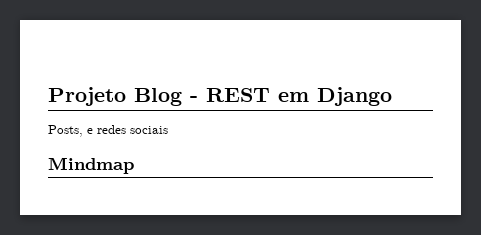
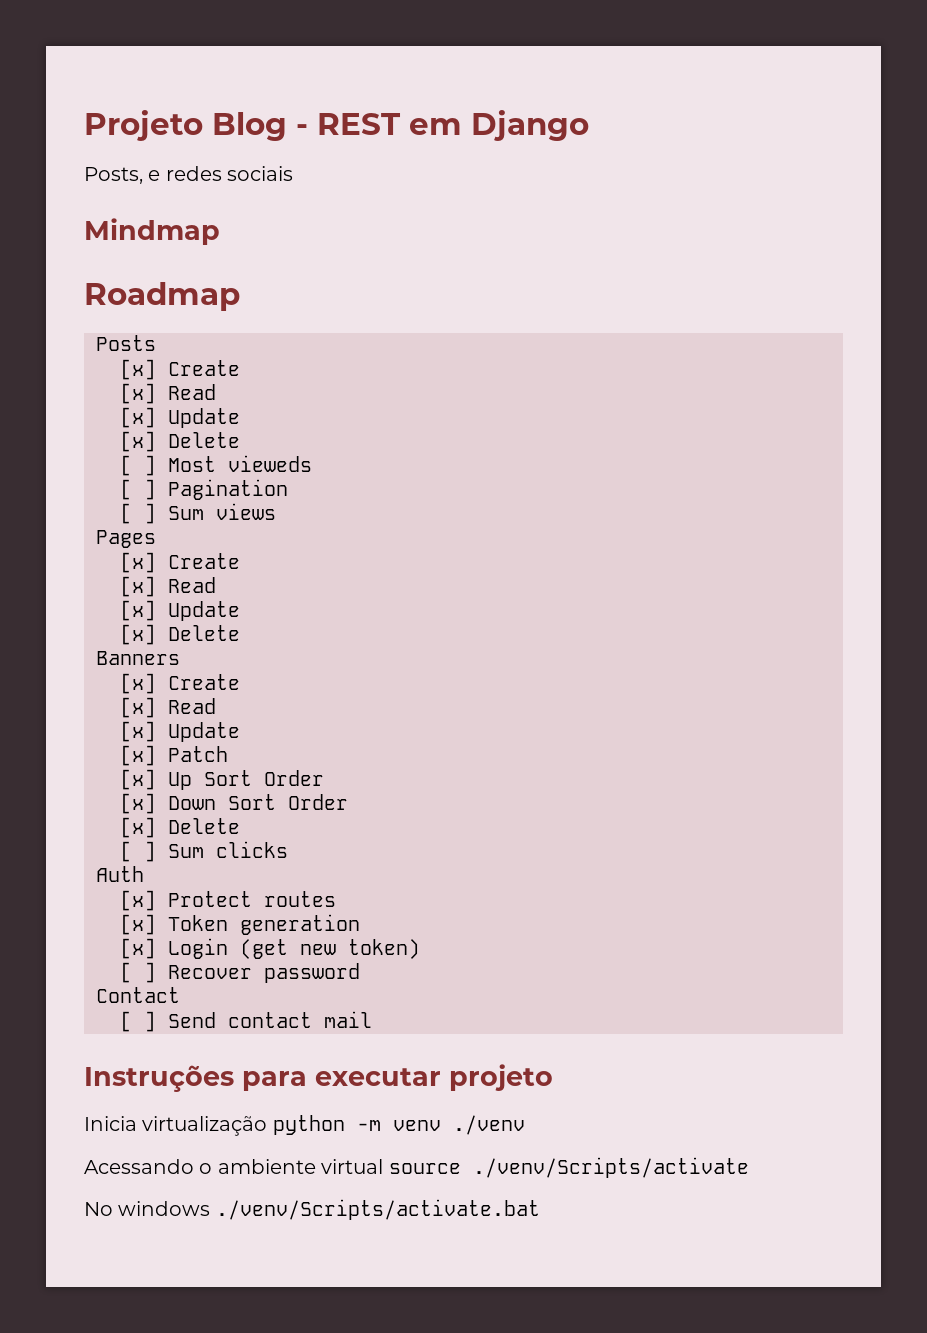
(134, 165) none -> [84,282,240,311] [96,335,156,351] [120,359,240,380] [120,383,216,404] [120,407,240,428] [120,431,240,452] [120,455,312,476] [120,479,288,500] [120,503,276,524] [96,530,156,548] [120,552,240,573] [120,576,216,597] [120,600,240,621] [120,624,240,645] [96,651,180,665] [120,673,240,694] [120,697,216,718] [120,721,240,742] [120,745,228,766] [120,769,324,790] [120,793,348,814] [120,817,240,838] [120,841,288,862] [96,866,144,882] [120,890,336,911] [120,914,360,935] [120,938,420,959] [120,962,360,983] [96,987,180,1003] [120,1011,372,1032] [84,1064,553,1092] [84,1115,525,1136] [84,1157,749,1178] [84,1199,540,1220] // Roadmap // Posts // [x] Create // [x] Read // [x] Update // [x] Delete // [ ] Most vieweds // [ ] Pagination // [ ] Sum views // Pages // [x] Create // [x] Read // [x] Update // [x] Delete // Banners // [x] Create // [x] Read // [x] Update // [x] Patch // [x] Up Sort Order // [x] Down Sort Order // [x] Delete // [ ] Sum clicks // Auth // [x] Protect routes // [x] Token generation // [x] Login (get new token) // [ ] Recover password // Contact // [ ] Send contact mail // Instruções para executar projeto // Inicia virtualização python -m venv ./venv // Acessando o ambiente virtual source ./venv/Scripts/activate // No windows ./venv/Scripts/activate.bat

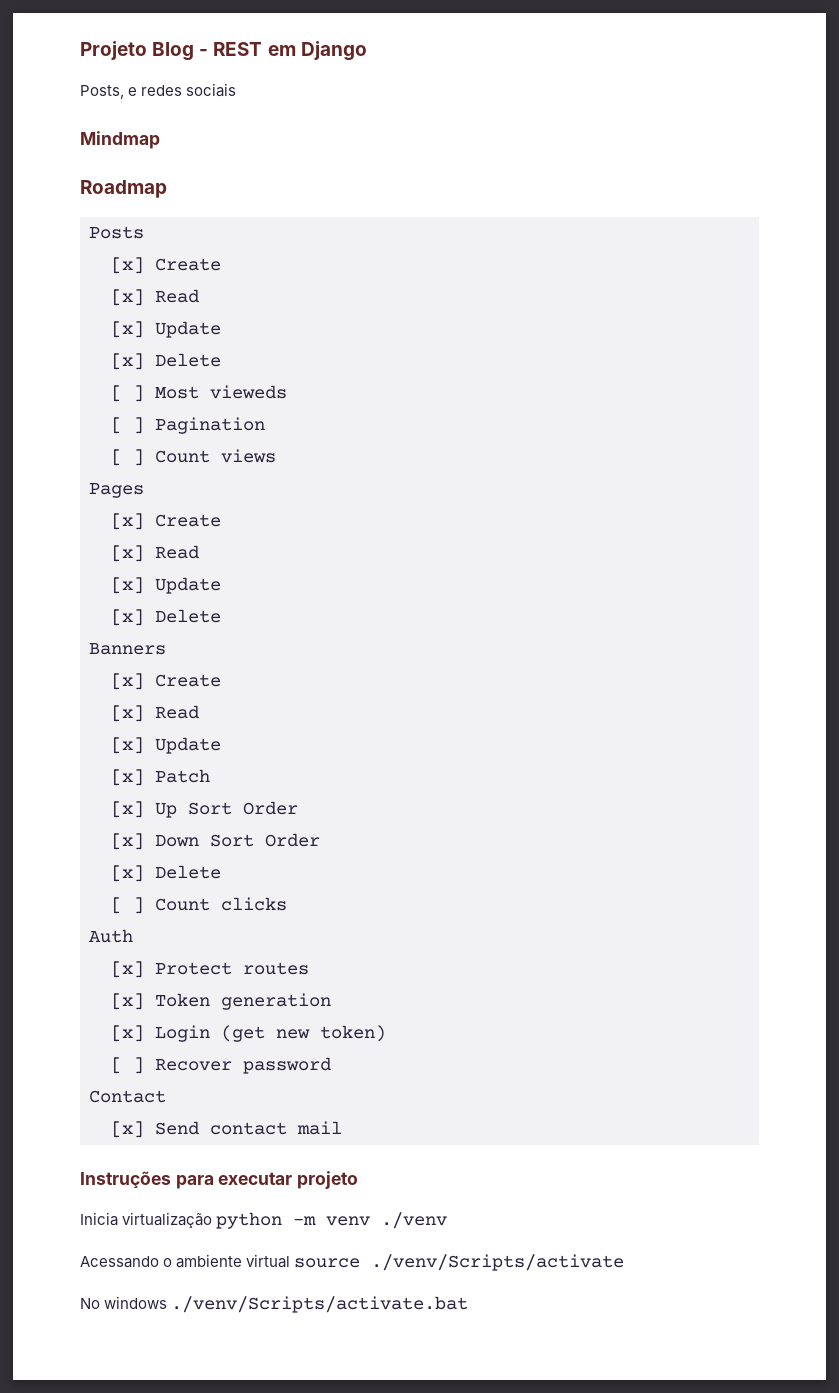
[168,506,204,520] Sum -> [155,450,210,463] Count
[168,844,204,858] Sum -> [155,898,210,911] Count
[120,1011,156,1032] [ ] -> [111,1121,144,1138] [x]

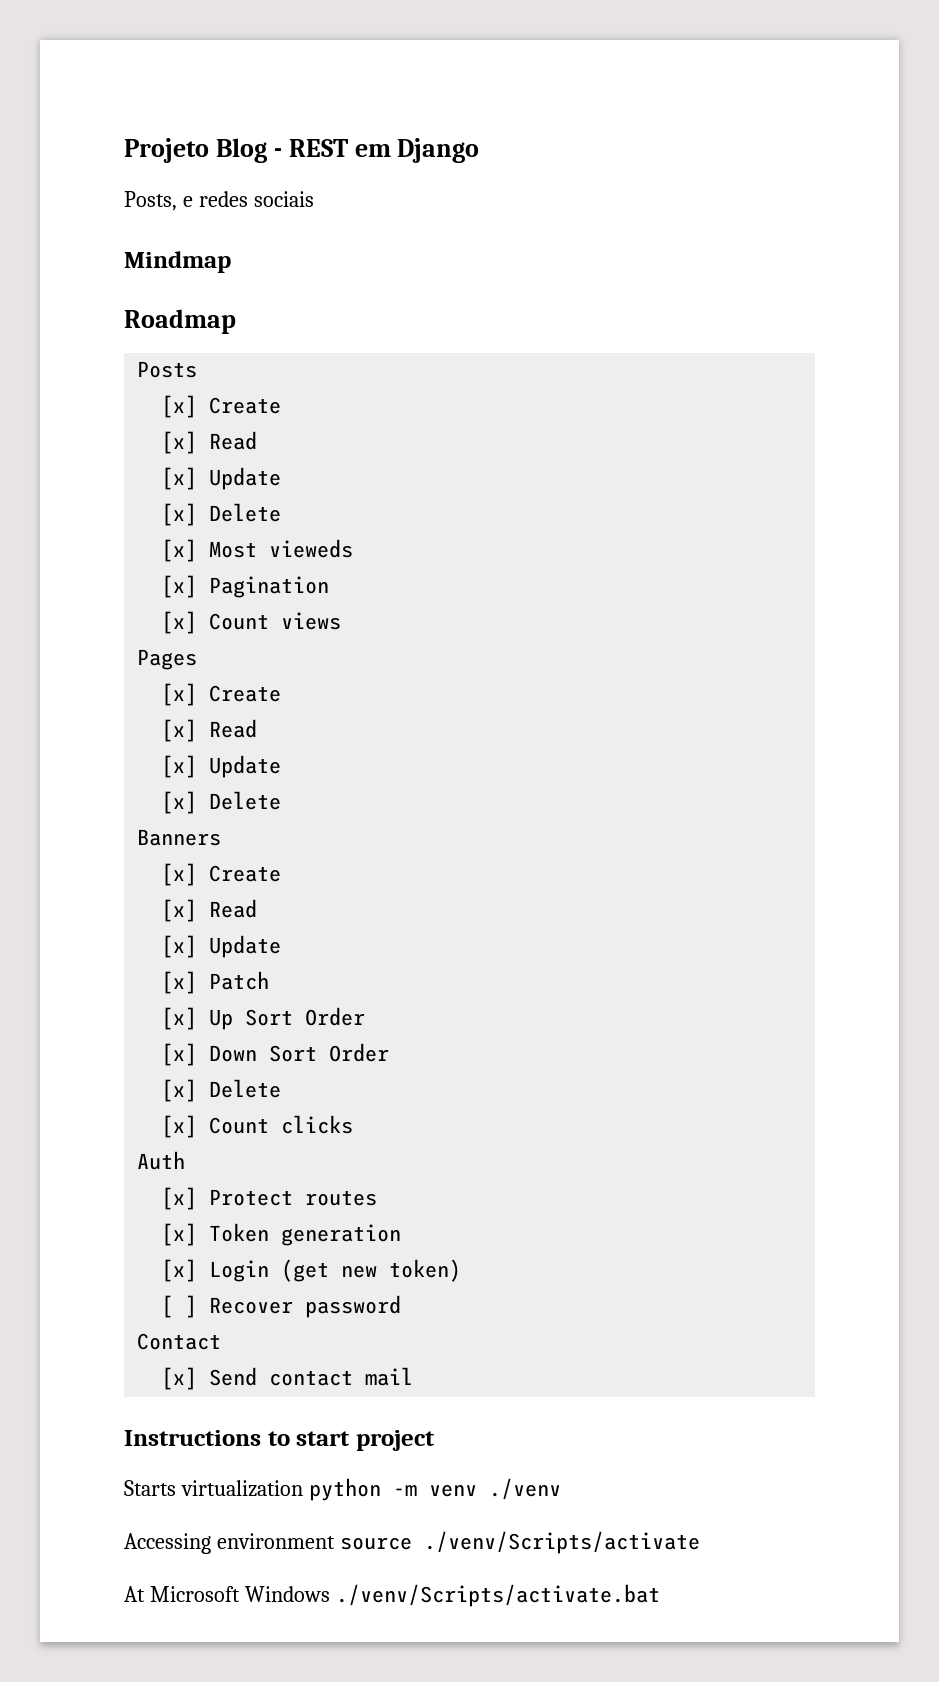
[111,385,144,402] [ ] -> [161,539,198,562] [x]
[111,417,144,434] [ ] -> [161,575,198,598] [x]
[111,449,144,466] [ ] -> [161,611,198,634] [x]
[111,897,144,914] [ ] -> [161,1115,198,1138] [x]
[80,1171,359,1189] [80,1212,213,1228] Instruções para executar projeto // Inicia virtualização -> [124,1430,435,1451] [124,1480,303,1497] Instructions to start project // Starts virtualization
[80,1254,291,1268] Acessando o ambiente virtual -> [124,1533,335,1554] Accessing environment
[80,1296,168,1309] No windows -> [124,1586,330,1602] At Microsoft Windows

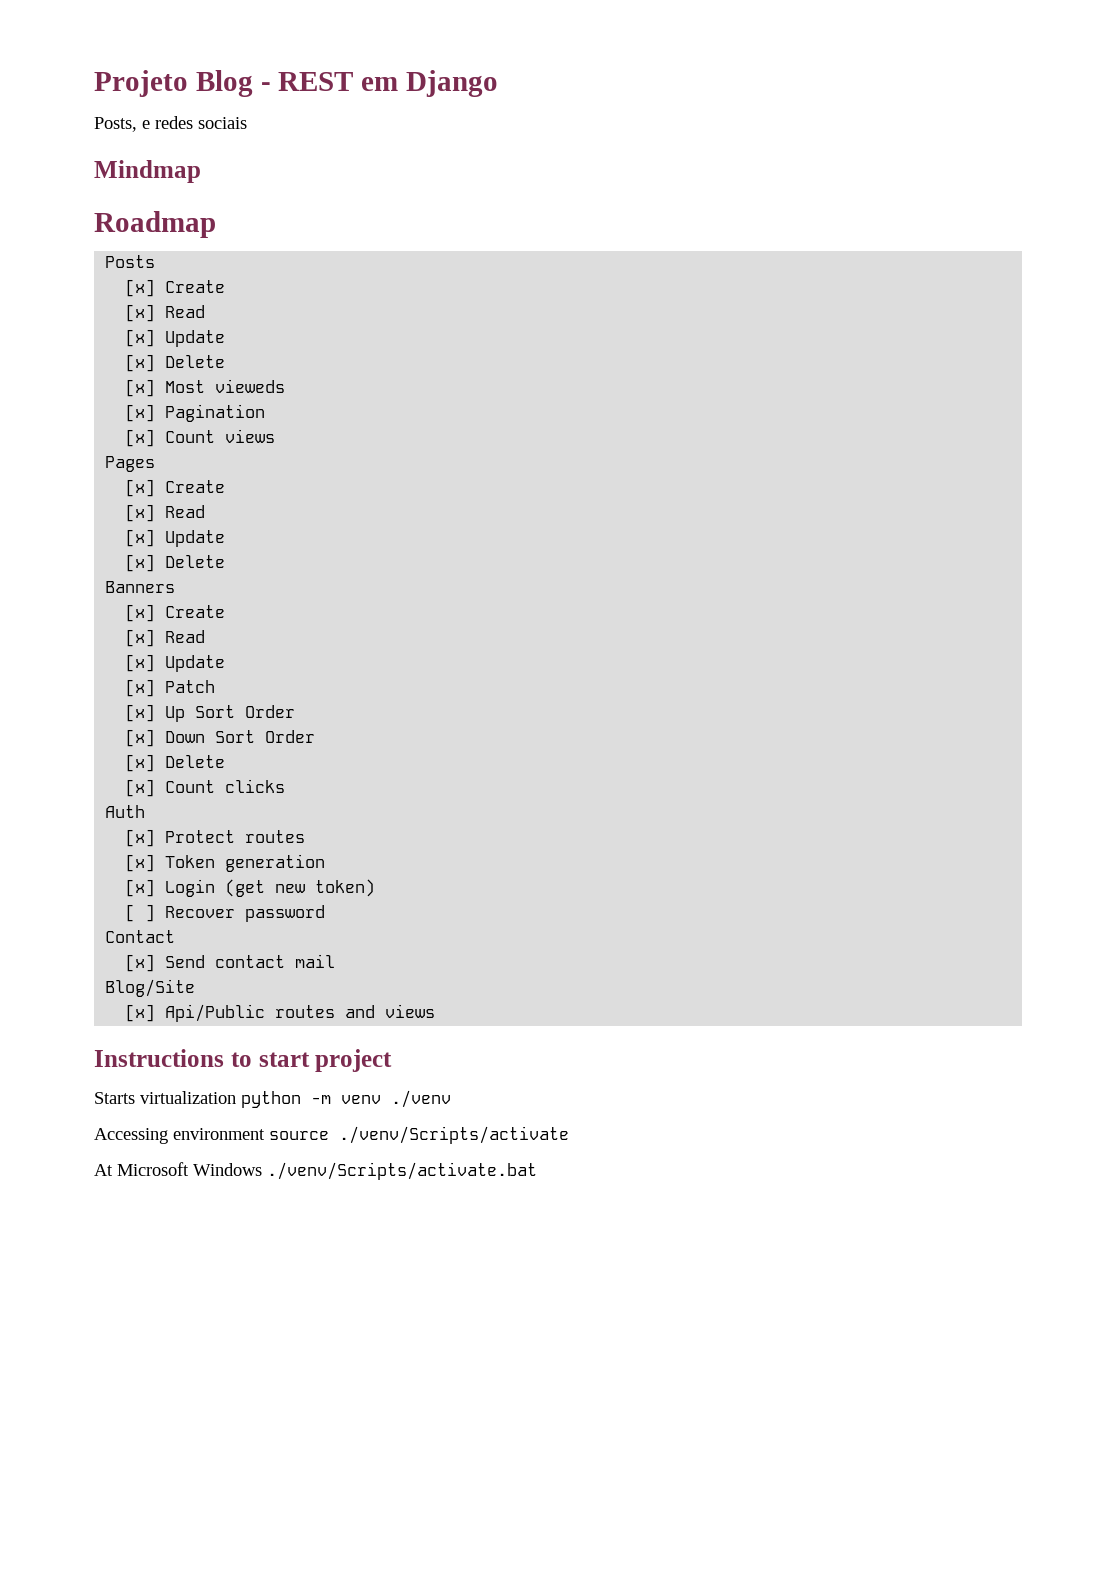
(414, 1376) none -> [105,979,196,997] [125,1004,436,1022] // Blog/Site // [x] Api/Public routes and views

